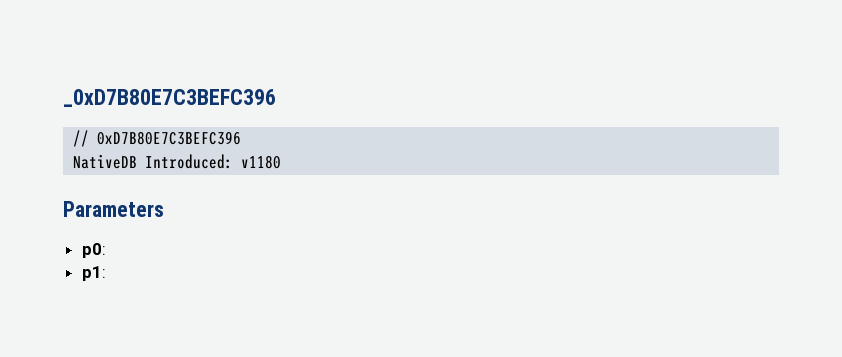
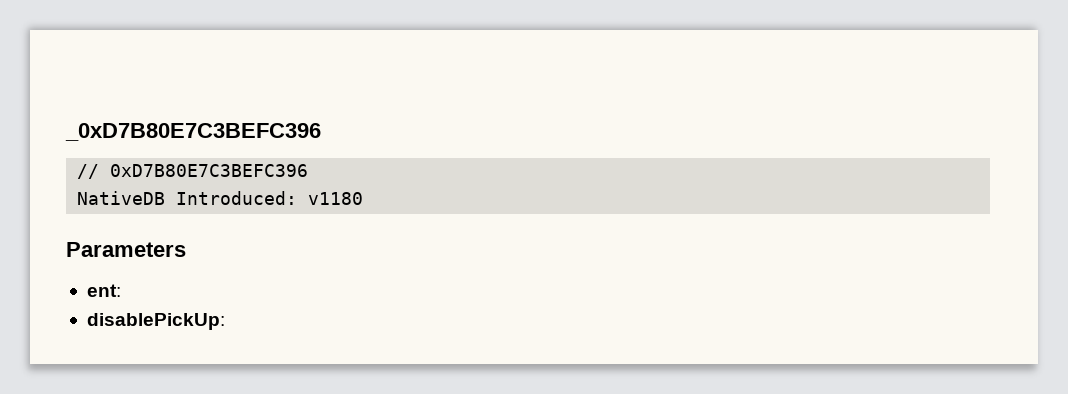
[81,243,106,258] [81,266,106,281] p0: // p1: -> [86,284,121,297] [86,313,225,330] ent: // disablePickUp:

